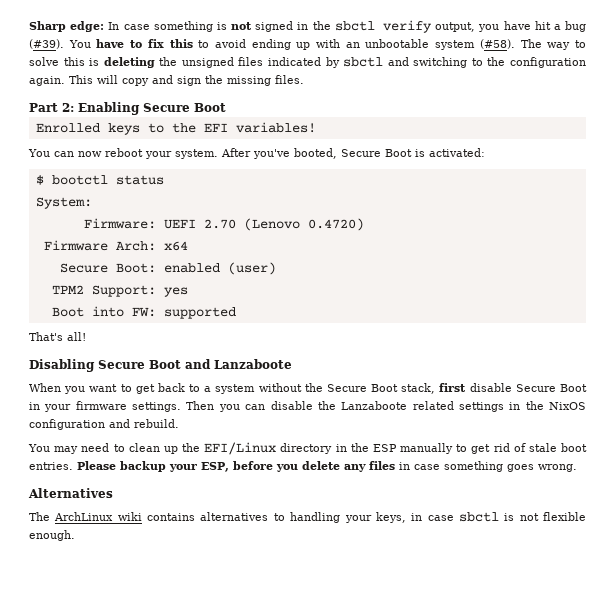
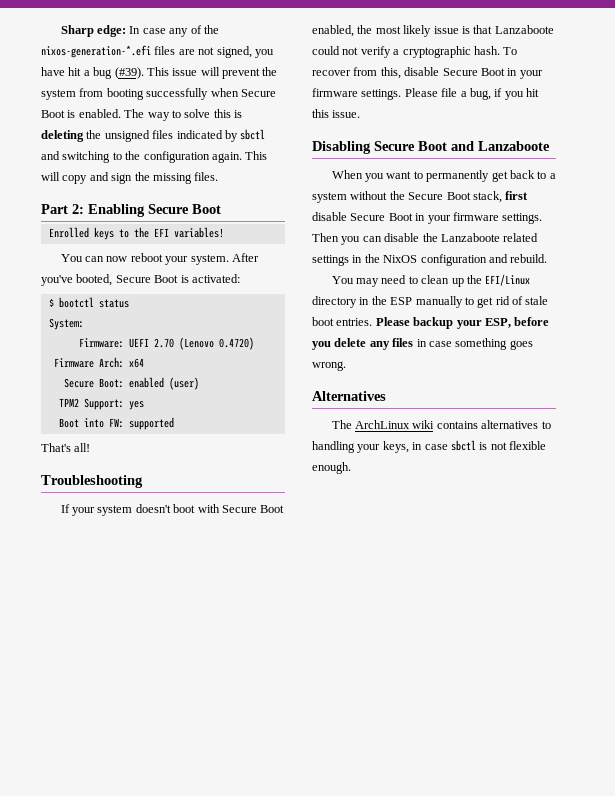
[153,20,476,33] something is not signed in the sbctl verify output, -> [169,25,219,37] [41,45,252,58] any of the nixos-generation-*.efi files are not signed,
[68,39,515,50] You have to fix this to avoid ending up with an unbootable system (#58). -> [146,67,278,79] [41,88,276,100] [41,109,121,118] This issue will prevent the system from booting successfully when Secure Boot is enabled.
(86, 336) none -> [41,475,143,488] [60,504,285,516] [312,25,554,37] [312,46,518,58] [312,67,543,79] [312,88,539,100] [312,109,361,118] // Troubleshooting // If your system doesn't boot with Secure Boot enabled, the most likely issue is that Lanzaboote could not verify a cryptographic hash. To recover from this, disable Secure Boot in your firmware settings. Please file a bug, if you hit this issue.
(132, 388) none -> [426,170,490,182] permanently

